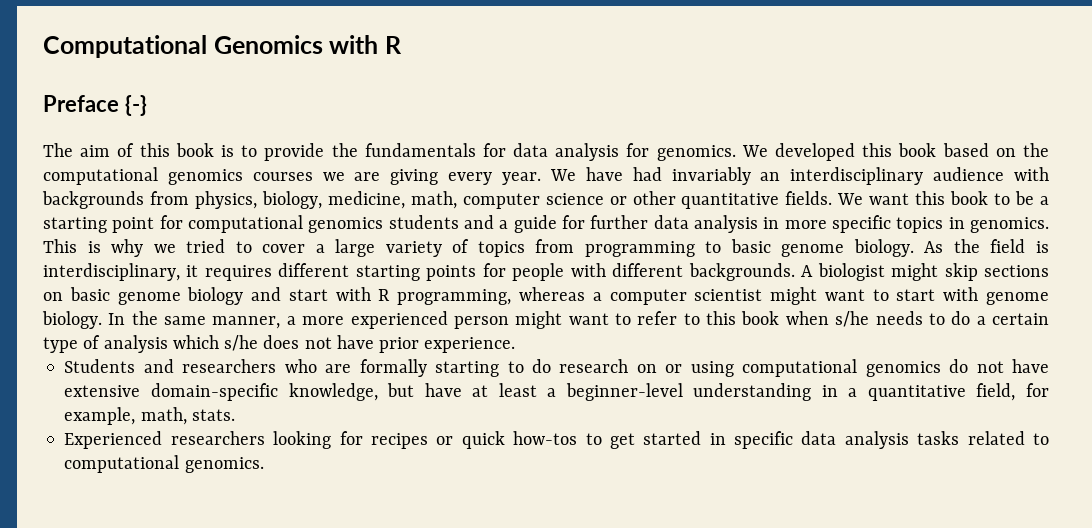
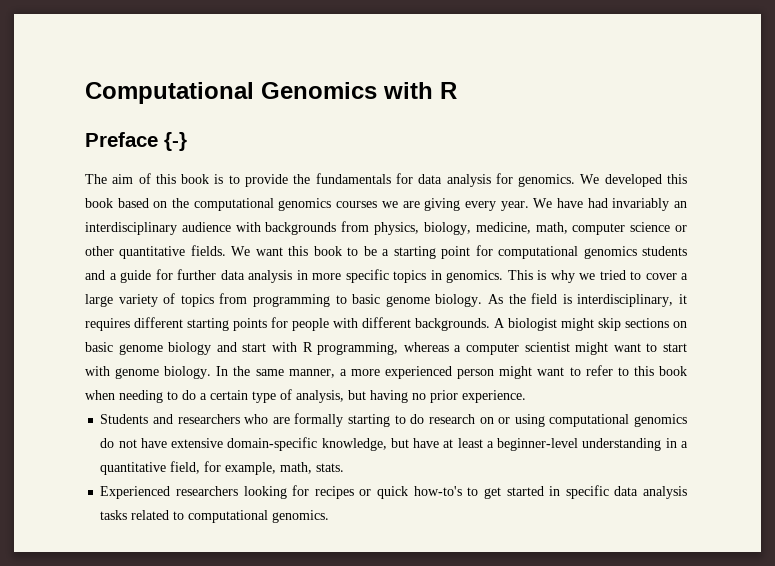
[835,311,923,327] s/he needs -> [119,390,163,403] needing
[103,335,374,353] analysis which s/he does not have -> [296,390,426,403] analysis, but having no
[513,431,578,445] how-tos -> [413,486,462,496] how-to's

